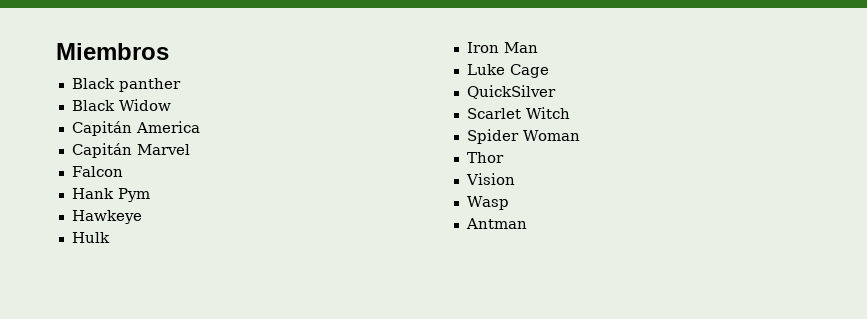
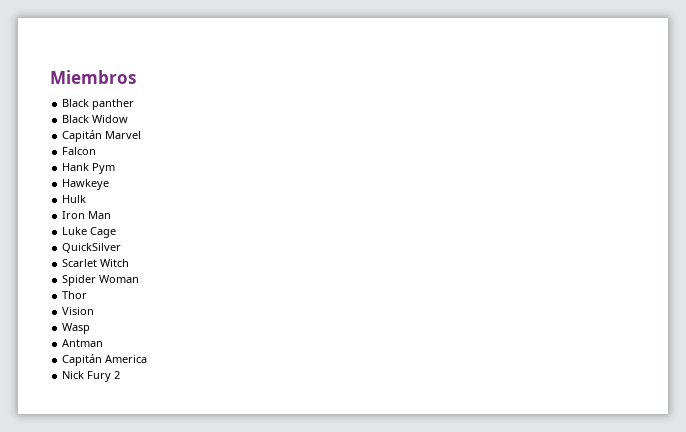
[71,121,200,136] // Capitán America -> (129, 119) none
(527, 223) none -> [62,354,148,366] [62,371,121,382] // Capitán America // Nick Fury 2

